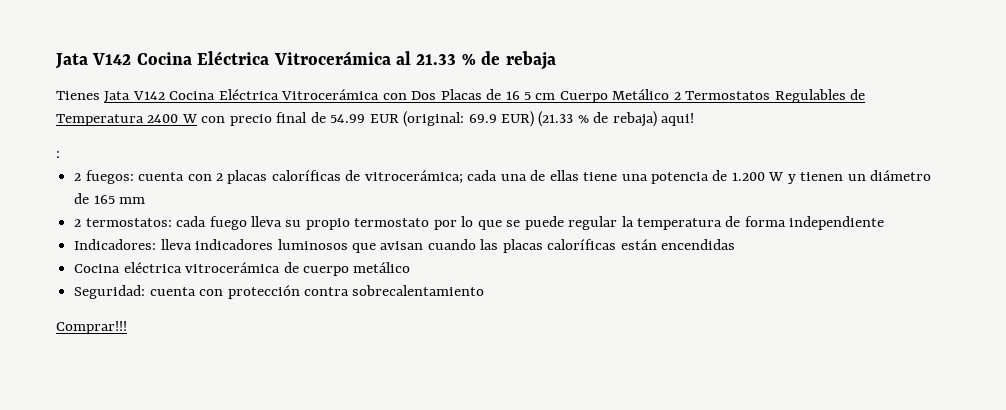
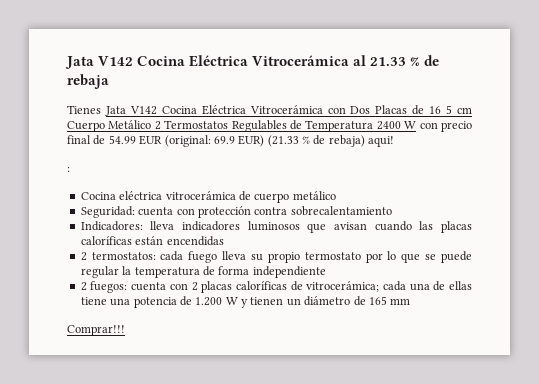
(60, 154) none -> [80,191,336,203] [80,206,392,218] [80,221,472,233] [80,236,224,246] [80,251,473,263] [80,266,326,278] // Cocina eléctrica vitrocerámica de cuerpo metálico // Seguridad: cuenta con protección contra sobrecalentamiento // Indicadores: lleva indicadores luminosos que avisan cuando las placas caloríficas están encendidas // 2 termostatos: cada fuego lleva su propio termostato por lo que se puede regular la temperatura de forma independiente
[74,216,885,230] [74,239,736,253] [74,262,411,276] [74,285,485,299] // 2 termostatos: cada fuego lleva su propio termostato por lo que se puede regular la temperatura de forma independiente // Indicadores: lleva indicadores luminosos que avisan cuando las placas caloríficas están encendidas // Cocina eléctrica vitrocerámica de cuerpo metálico // Seguridad: cuenta con protección contra sobrecalentamiento -> (411, 301) none

